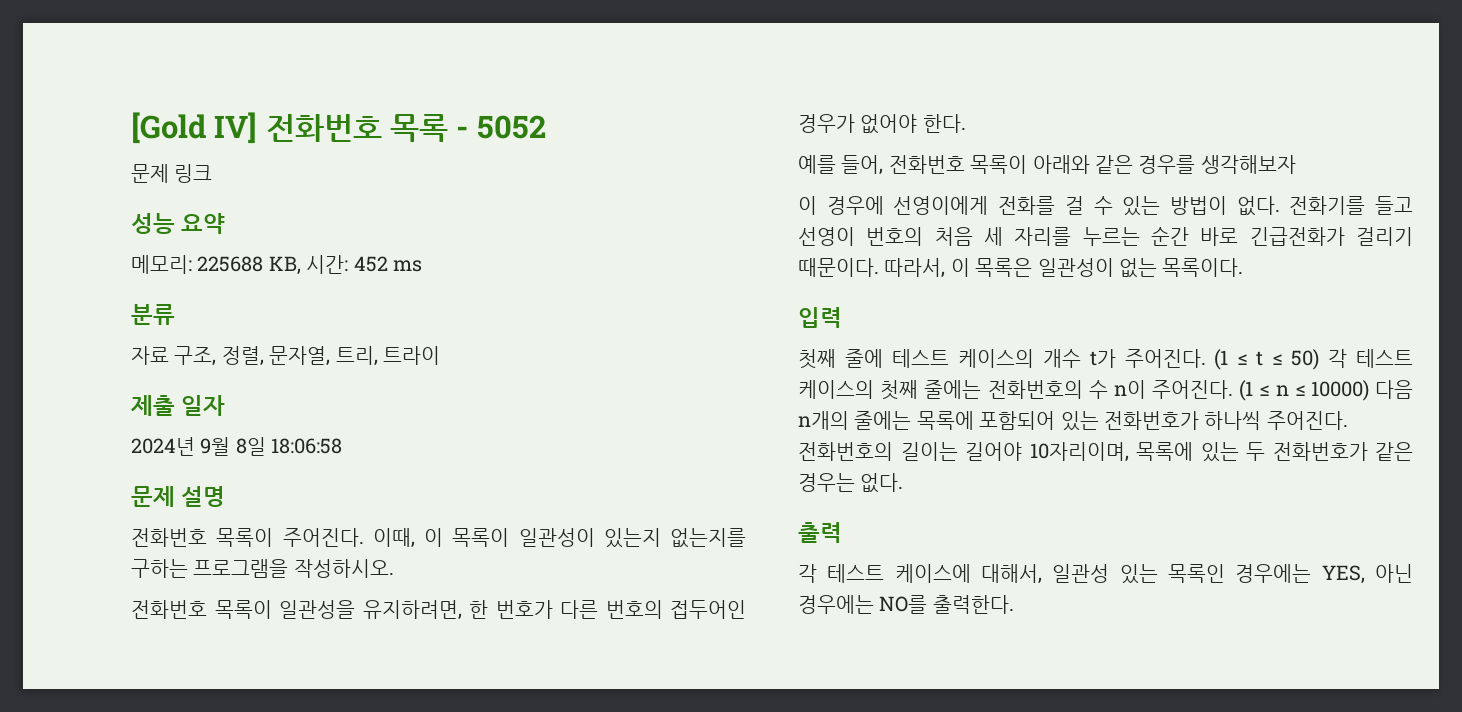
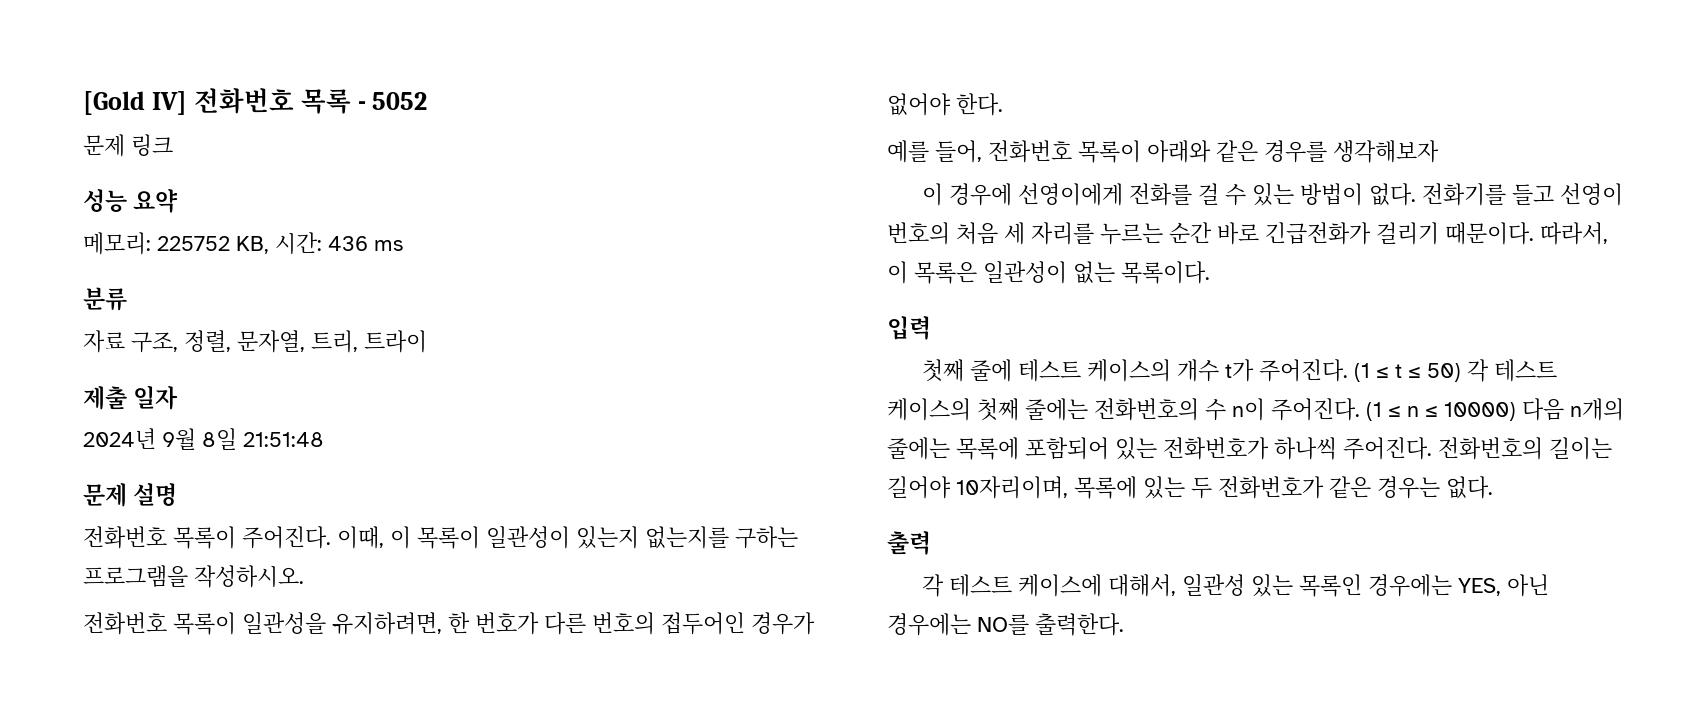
[197,256,264,272] 225688 -> [157,236,230,251] 225752
[353,256,388,272] 452 -> [328,236,368,251] 436
[271,438,343,454] 18:06:58 -> [243,432,324,447] 21:51:48

